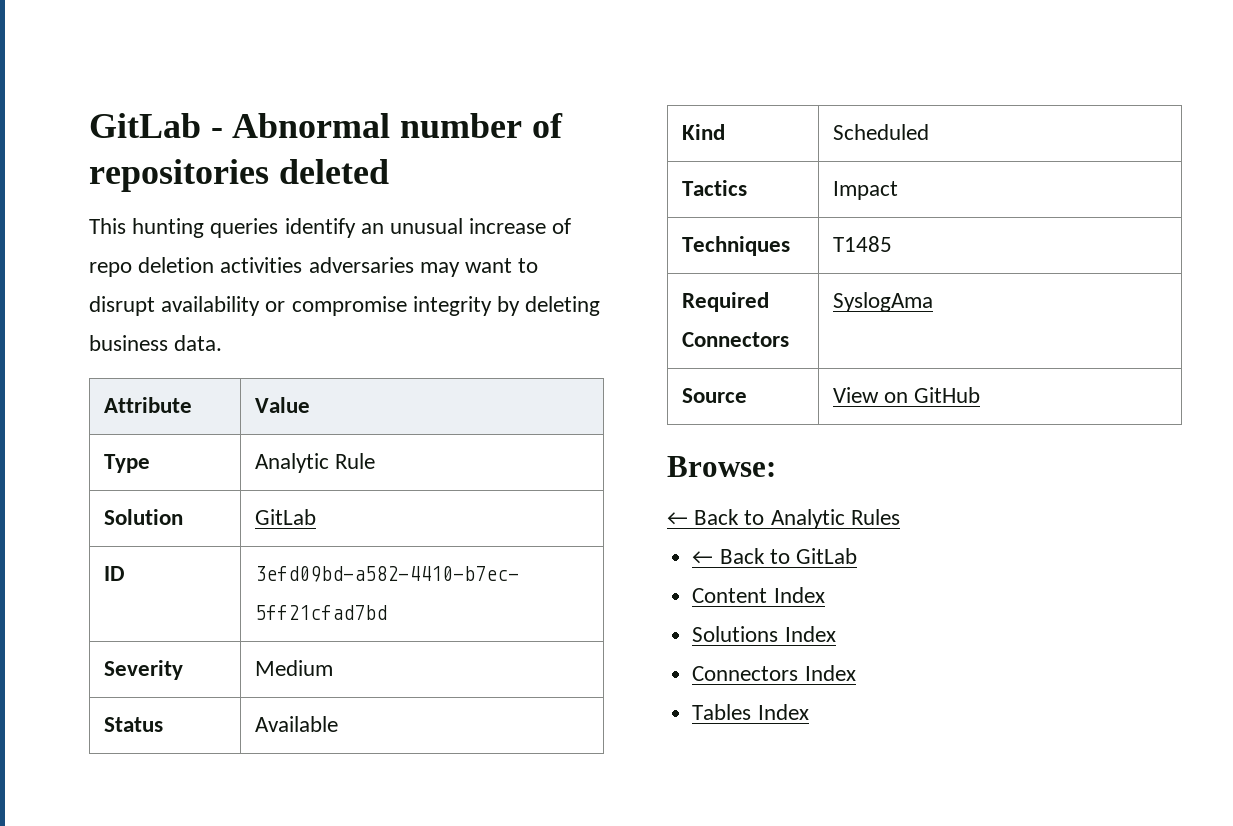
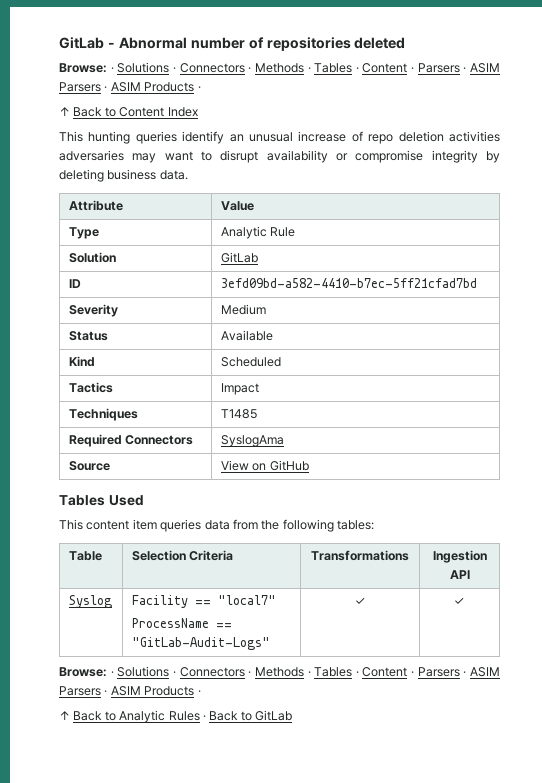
(389, 171) none -> [59,62,501,73] [59,82,201,92] [59,107,198,117] // Browse: · Solutions · Connectors · Methods · Tables · Content · Parsers · ASIM Parsers · ASIM Products · // ↑ Back to Content Index
[667,456,776,477] [667,512,688,525] Browse: // ← -> [59,495,144,506] [59,519,374,532] [68,551,102,561] [131,550,234,561] [311,550,409,561] [432,550,487,563] [449,570,470,579] [68,595,112,608] [131,595,276,608] [131,618,232,628] [131,637,270,650] [354,597,366,605] [454,597,465,605] [59,666,501,677] [59,686,201,696] [59,711,70,720] Tables Used // This content item queries data from the following tables: // Table | Selection Criteria | Transformations | Ingestion API // Syslog | Facility == "local7" // ProcessName == "GitLab-Audit-Logs" | ✓ | ✓ // Browse: · Solutions · Connectors · Methods · Tables · Content · Parsers · ASIM Parsers · ASIM Products · // ↑
[692,551,714,564] // ← -> [202,715,206,720] ·
[692,587,825,603] [692,626,836,642] [692,665,856,681] [692,704,809,720] // Content Index // Solutions Index // Connectors Index // Tables Index -> (292, 715) none

